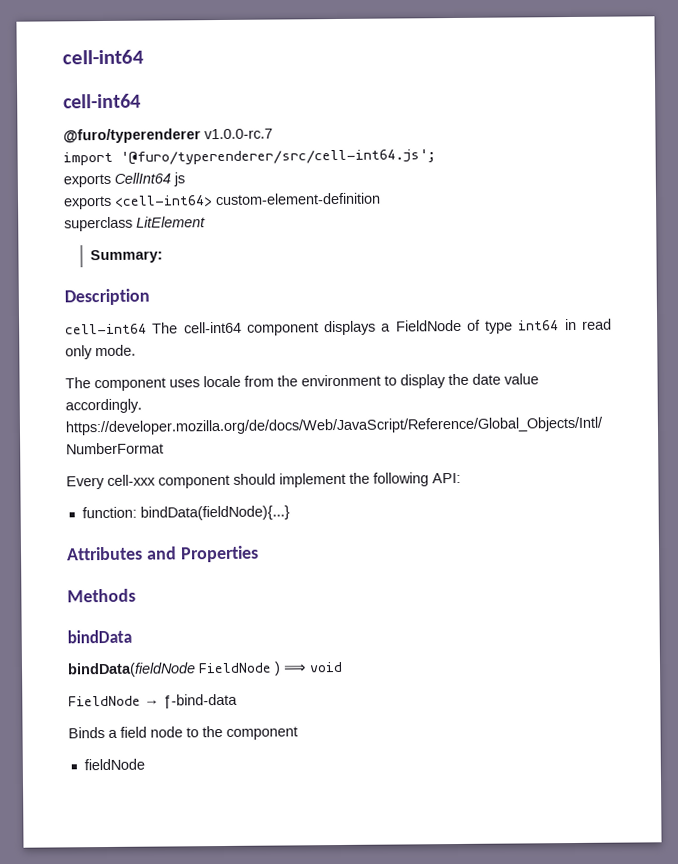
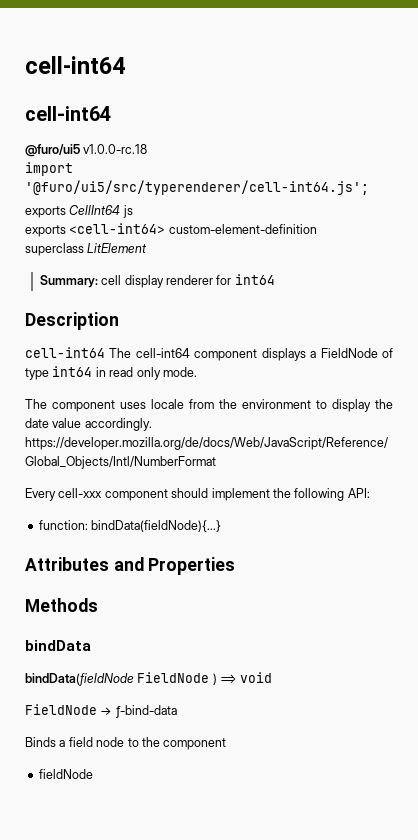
[63,128,273,144] @furo/typerenderer v1.0.0-rc.7 -> [25,144,148,157] @furo/ui5 v1.0.0-rc.18
[120,149,436,165] '@furo/typerenderer/src/cell-int64.js'; -> [25,180,369,195] '@furo/ui5/src/typerenderer/cell-int64.js';
(164, 256) none -> [101,274,275,288] cell display renderer for int64

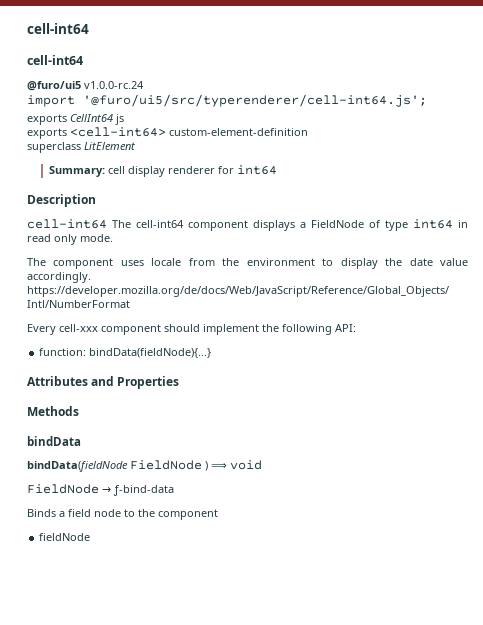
[83,144,148,154] v1.0.0-rc.18 -> [84,81,144,89] v1.0.0-rc.24

